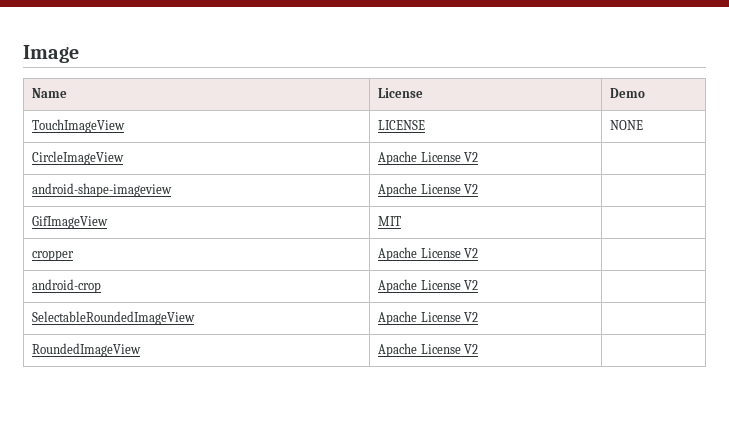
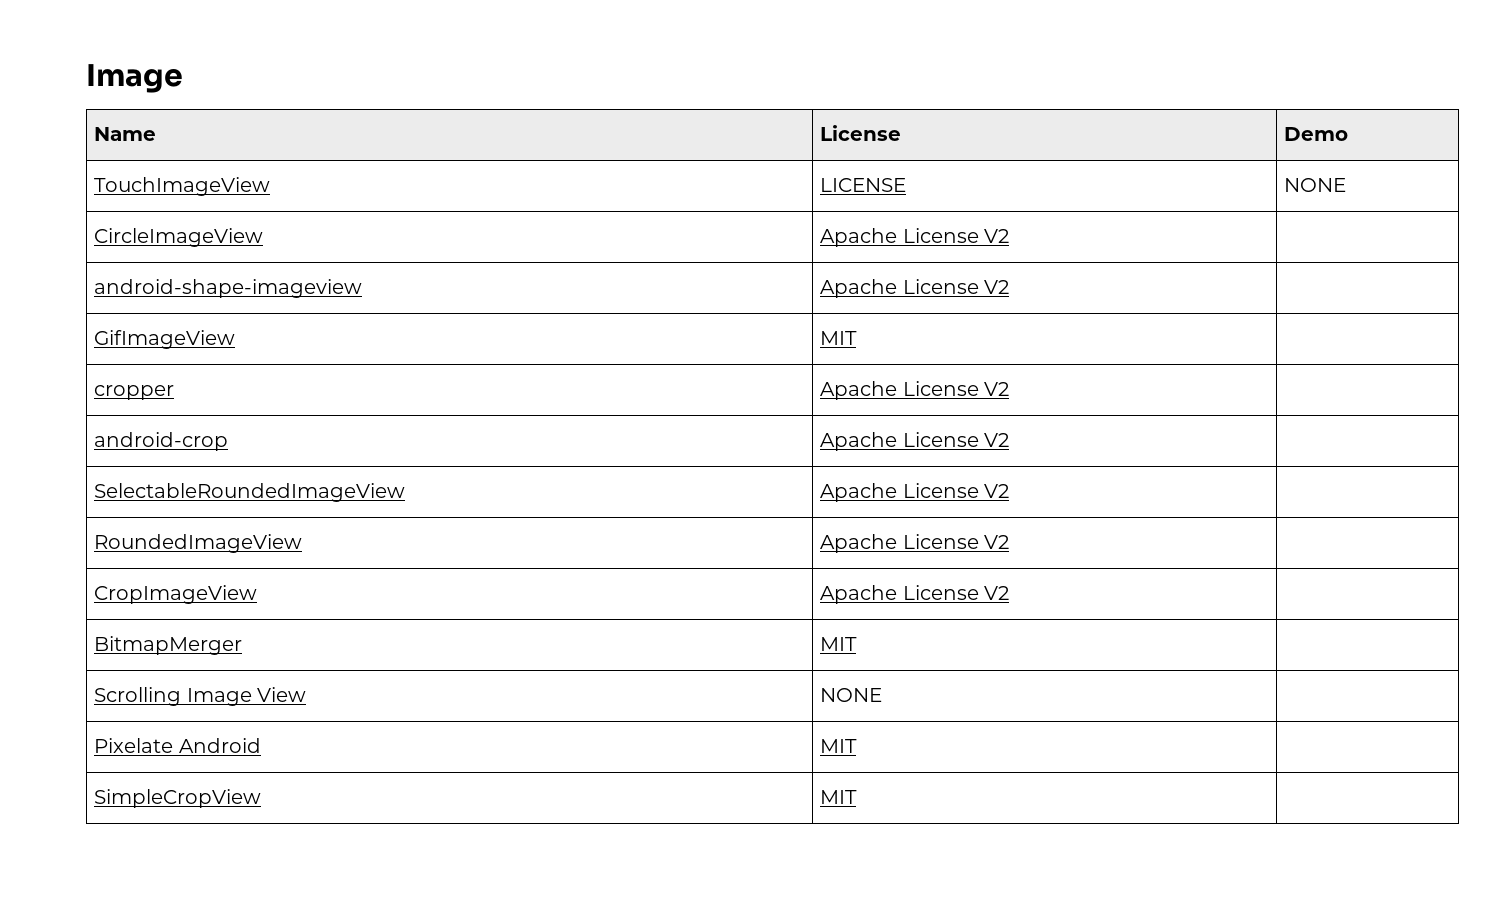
(478, 349) none -> [94,585,258,604] [820,585,1010,604] [94,636,243,655] [820,637,858,651] [94,687,307,706] [820,688,883,702] [94,738,261,753] [820,739,858,753] [94,789,262,808] [820,790,858,804] // CropImageView | Apache License V2 | // BitmapMerger | MIT | // Scrolling Image View | NONE | // Pixelate Android | MIT | // SimpleCropView | MIT |

